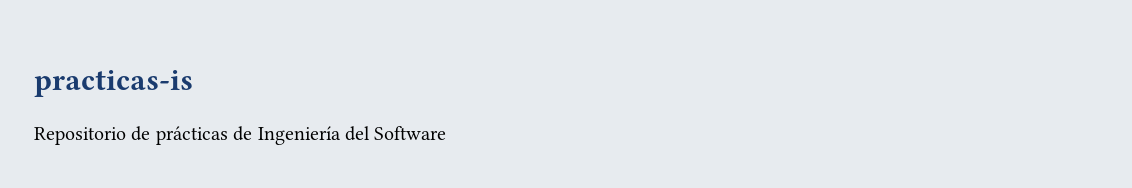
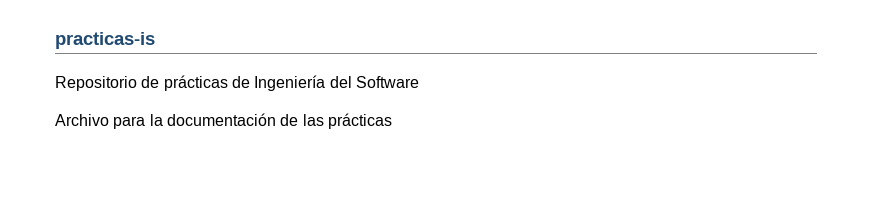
(447, 133) none -> [55,113,392,129] // Archivo para la documentación de las prácticas

